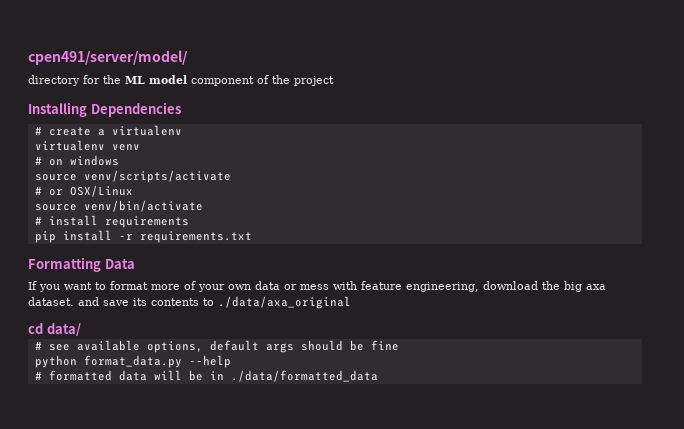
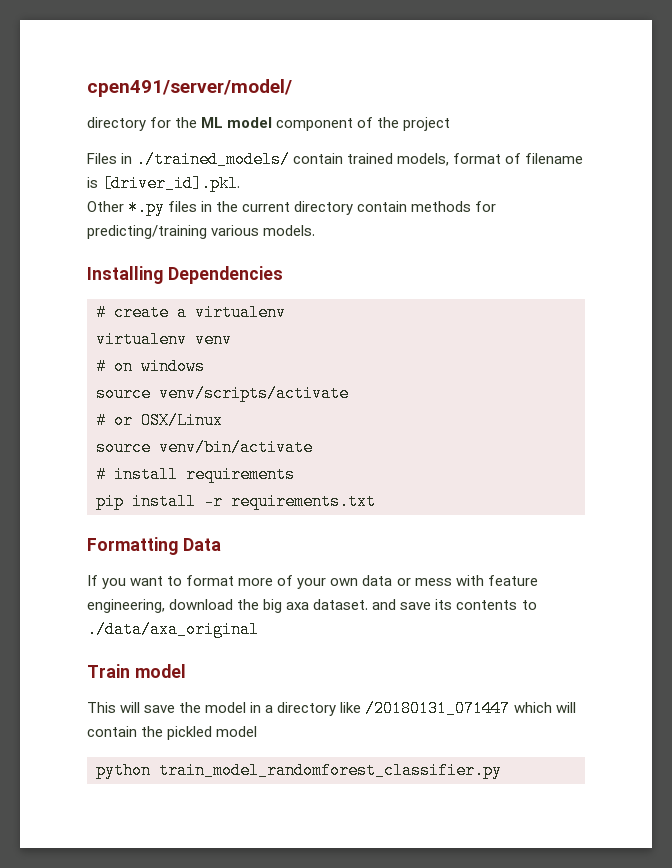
(334, 81) none -> [87,151,584,168] [87,175,241,192] [87,199,497,216] [87,225,316,239] // Files in ./trained_models/ contain trained models, format of filename is [driver_id].pkl. // Other *.py files in the current directory contain methods for predicting/training various models.
[28,323,81,336] [34,340,399,353] [34,355,231,368] [34,370,378,382] cd data/ // # see available options, default args should be fine // python format_data.py --help // # formatted data will be in ./data/formatted_data -> [87,664,186,678] [87,700,576,717] [87,726,258,740] [96,762,502,779] Train model // This will save the model in a directory like /20180131_071447 which will contain the pickled model // python train_model_randomforest_classifier.py

